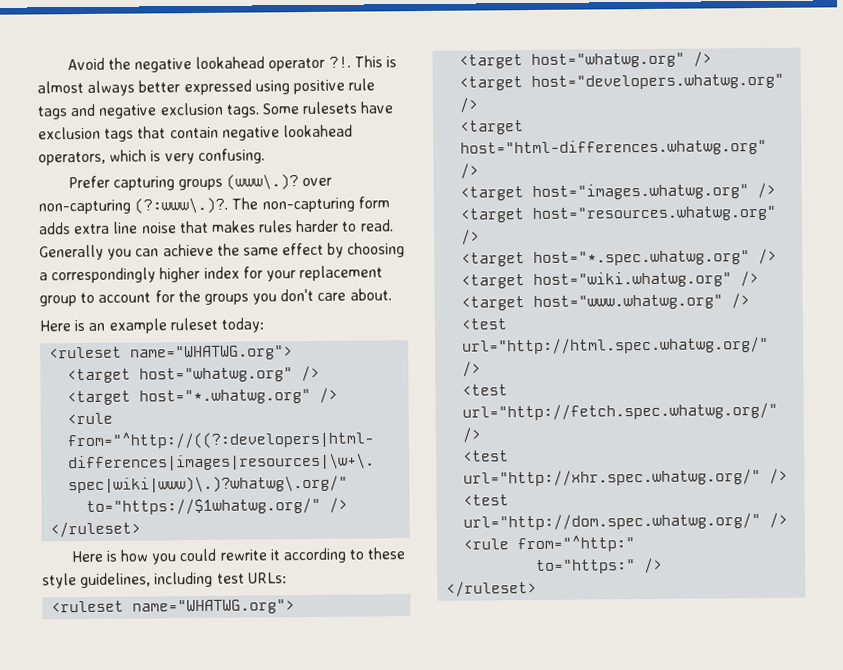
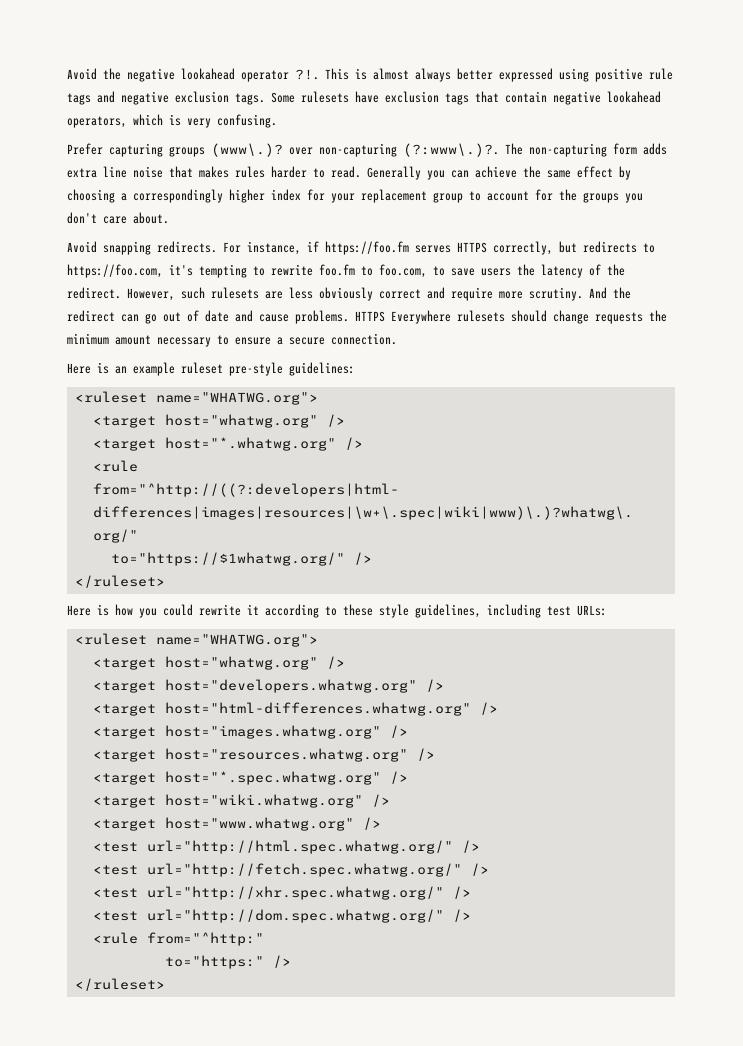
(392, 294) none -> [67,241,655,255] [67,264,625,278] [67,287,631,301] [67,310,667,324] [67,333,397,347] // Avoid snapping redirects. For instance, if https://foo.fm serves HTTPS correctly, but redirects to https://foo.com, it's tempting to rewrite foo.fm to foo.com, to save users the latency of the redirect. However, such rulesets are less obviously correct and require more scrutiny. And the redirect can go out of date and cause problems. HTTPS Everywhere rulesets should change requests the minimum amount necessary to ensure a secure connection.
[220,317,264,333] today: -> [229,362,355,376] pre-style guidelines:

